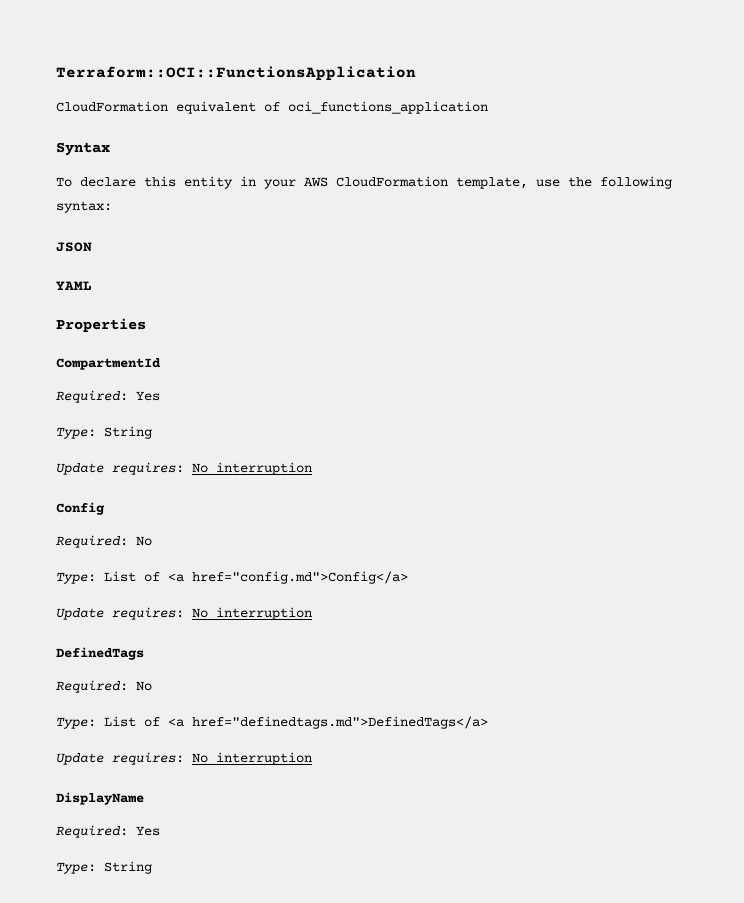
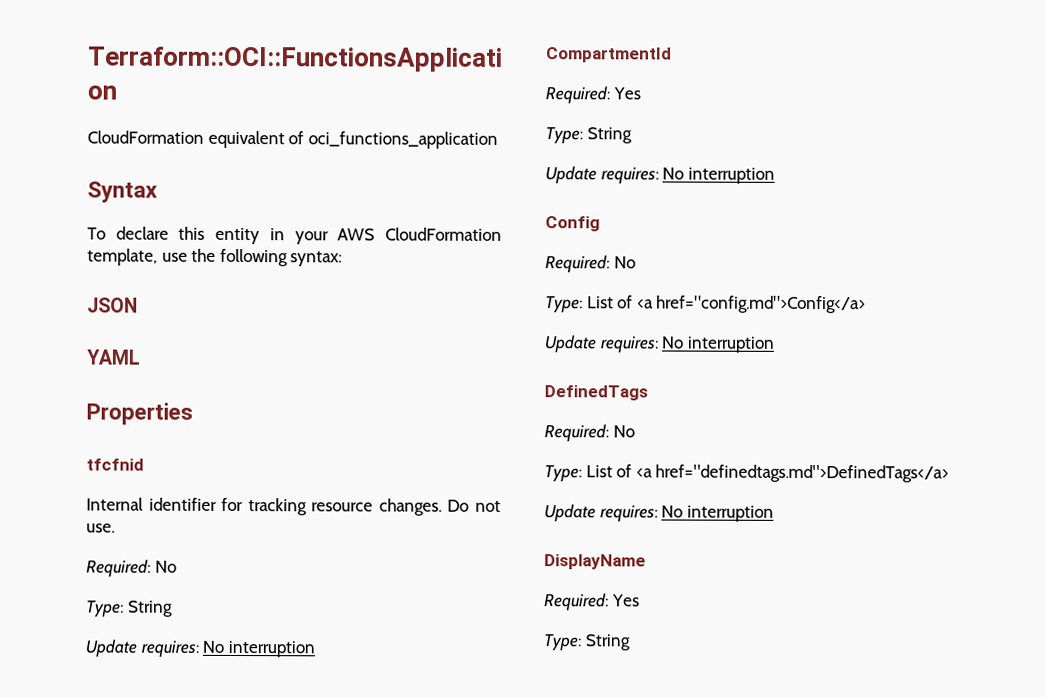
(146, 325) none -> [86,458,144,471] [86,497,501,516] [86,523,115,533] [86,559,177,578] [86,600,173,618] [85,639,315,658] // tfcfnid // Internal identifier for tracking resource changes. Do not use. // Required: No // Type: String // Update requires: No interruption

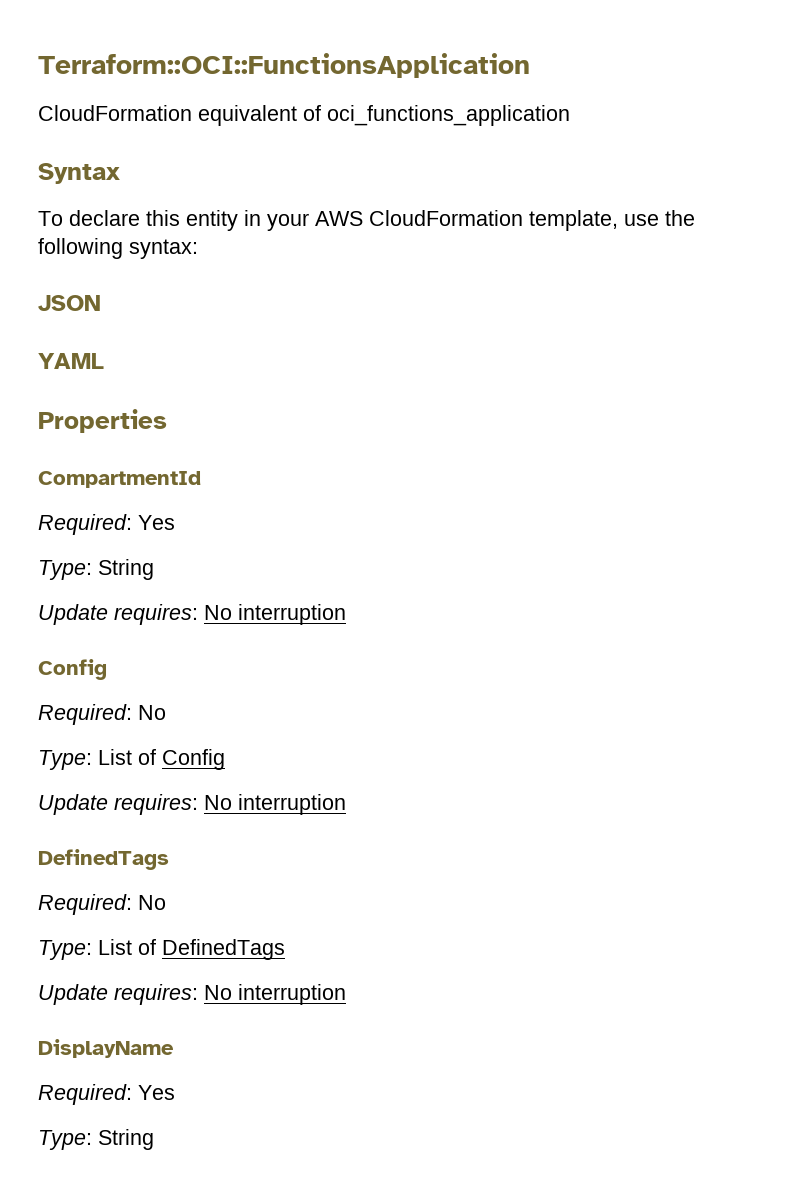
[86,458,144,471] [86,497,501,516] [86,523,115,533] [86,559,177,578] [86,600,173,618] [85,639,315,658] // tfcfnid // Internal identifier for tracking resource changes. Do not use. // Required: No // Type: String // Update requires: No interruption -> (167, 421) none
[636,295,867,314] <a href="config.md">Config</a> -> [162,749,225,770] Config
[635,464,950,483] <a href="definedtags.md">DefinedTags</a> -> [162,939,285,960] DefinedTags

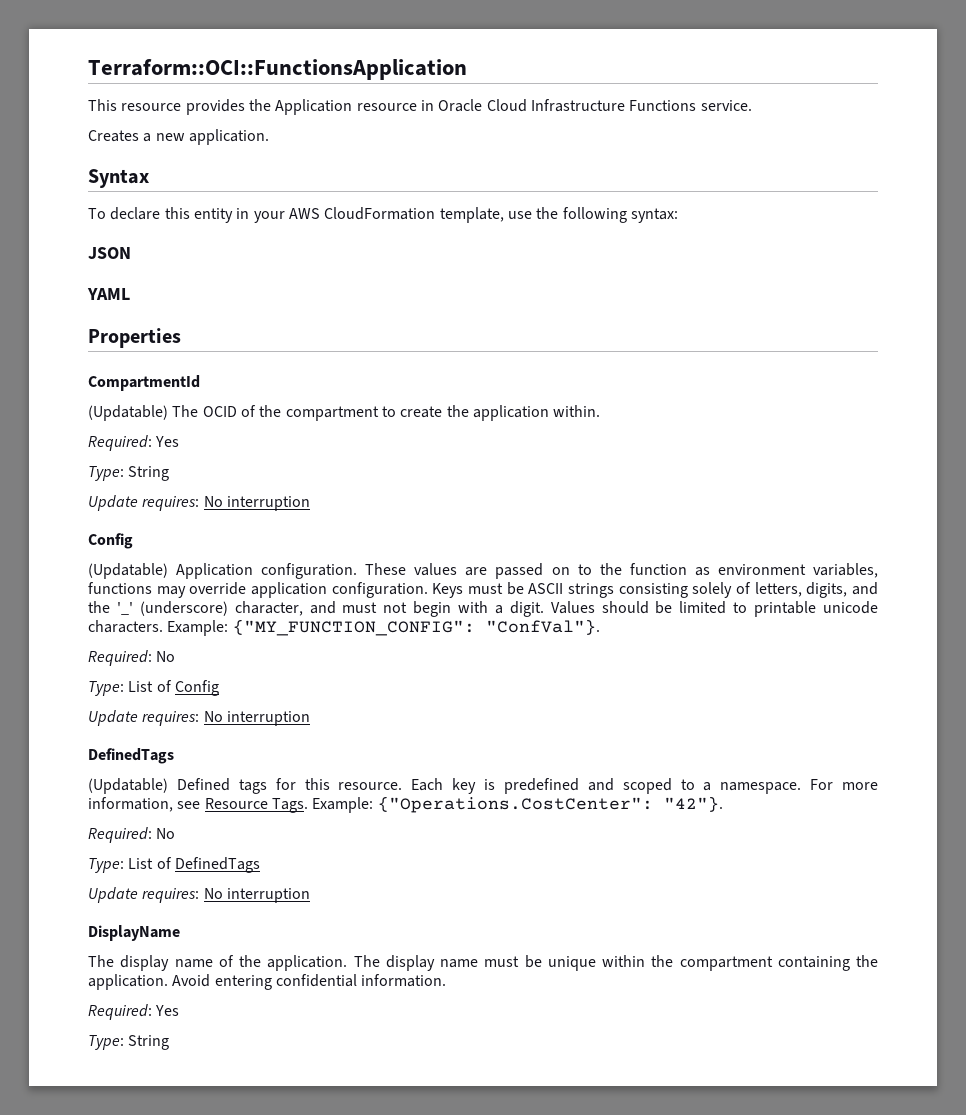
[38,105,570,126] CloudFormation equivalent of oci_functions_application -> [88,99,752,115] [88,129,269,145] This resource provides the Application resource in Oracle Cloud Infrastructure Functions service. // Creates a new application.
(201, 479) none -> [88,405,601,421] // (Updatable) The OCID of the compartment to create the application within.
(107, 669) none -> [88,563,879,579] [88,582,878,598] [88,601,878,617] [88,619,600,636] // (Updatable) Application configuration. These values are passed on to the function as environment variables, functions may override application configuration. Keys must be ASCII strings consisting solely of letters, digits, and the '_' (underscore) character, and must not begin with a digit. Values should be limited to printable unicode characters. Example: {"MY_FUNCTION_CONFIG": "ConfVal"}.
(169, 859) none -> [88,778,878,794] [88,796,723,813] // (Updatable) Defined tags for this resource. Each key is predefined and scoped to a namespace. For more information, see Resource Tags. Example: {"Operations.CostCenter": "42"}.
(174, 1048) none -> [88,955,878,971] [88,974,447,990] // The display name of the application. The display name must be unique within the compartment containing the application. Avoid entering confidential information.

